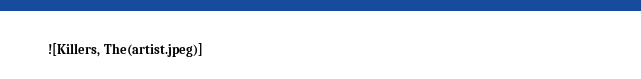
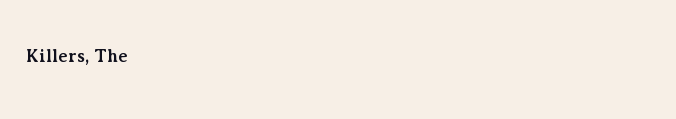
[48,43,203,57] ![Killers, The(artist.jpeg)] -> [26,49,128,65] Killers, The

